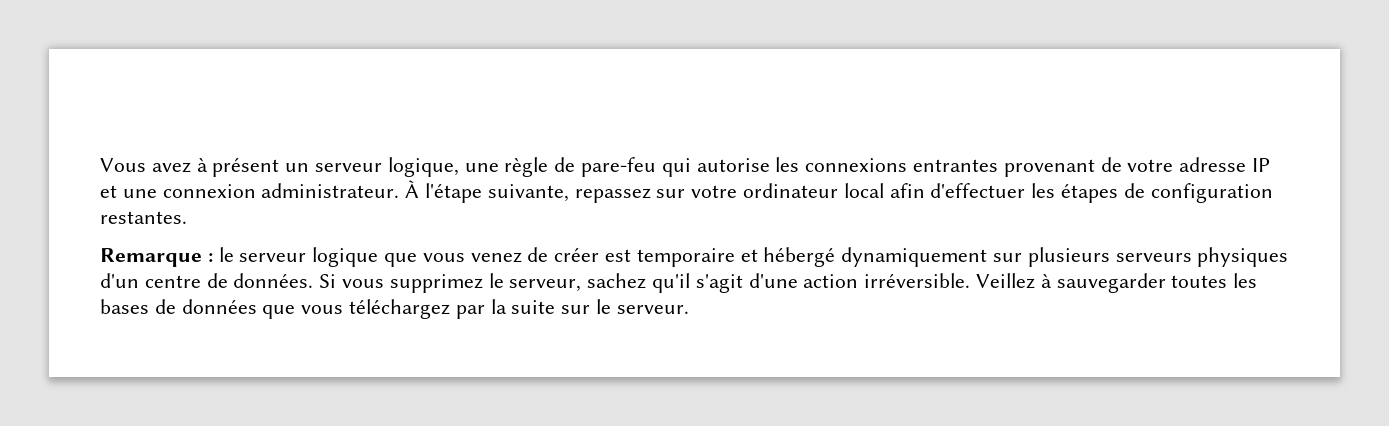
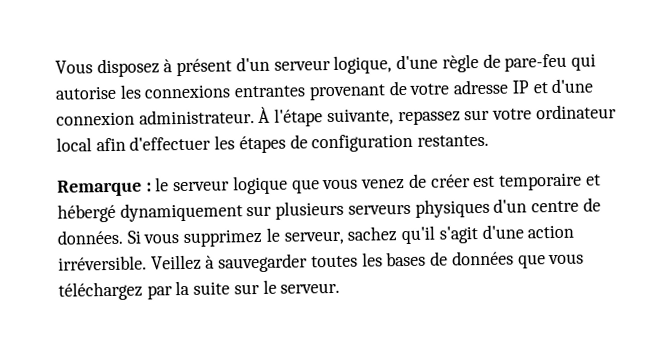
[151,162,191,173] avez -> [96,58,160,78] disposez
[285,163,310,172] un -> [235,56,270,72] d'un
[464,163,499,172] une -> [396,54,439,70] d'une
[122,189,157,198] une -> [551,78,594,94] d'une

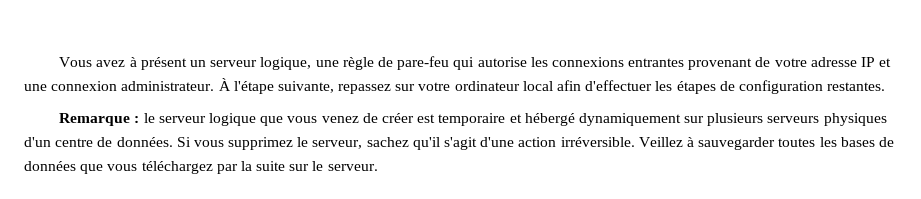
[96,58,160,78] disposez -> [96,60,126,67] avez
[235,56,270,72] d'un -> [190,60,207,67] un
[396,54,439,70] d'une -> [315,60,339,67] une
[551,78,594,94] d'une -> [24,84,47,91] une

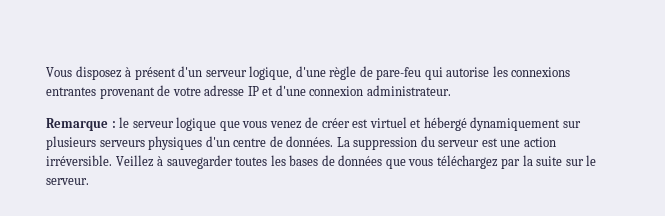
[96,60,126,67] avez -> [75,66,122,80] disposez
[190,60,207,67] un -> [178,66,203,77] d'un
[315,60,339,67] une -> [295,66,326,77] d'une
[24,84,47,91] une -> [275,85,306,96] d'une
[218,78,886,94] À l'étape suivante, repassez sur votre ordinateur local afin d'effectuer les étapes de configuration restantes. -> (451, 90) none
[438,113,506,126] temporaire -> [369,117,407,128] virtuel
[176,137,515,150] Si vous supprimez le serveur, sachez qu'il s'agit d'une -> [336,136,521,150] La suppression du serveur est une

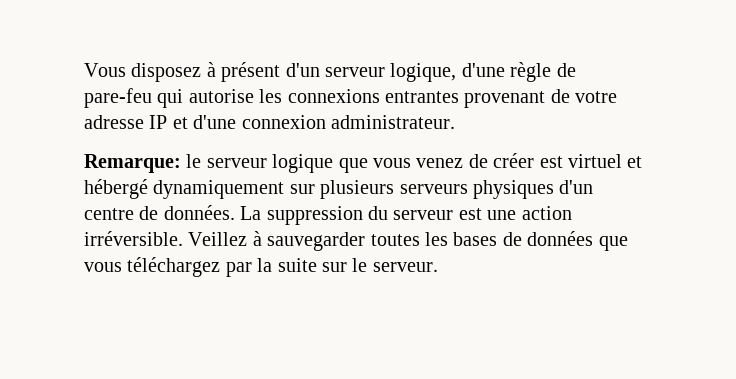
[46,118,116,131] Remarque : -> [84,154,181,173] Remarque:

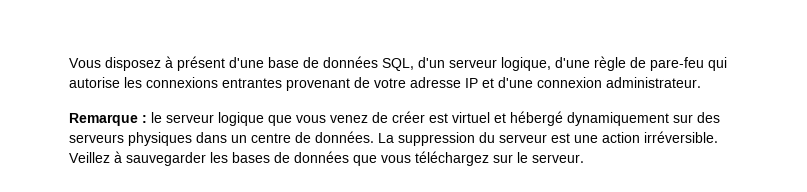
(281, 72) none -> [229,56,414,71] d'une base de données SQL,
[84,154,181,173] Remarque: -> [69,113,147,126] Remarque :
[320,180,395,199] plusieurs -> [697,112,720,123] des
[559,180,594,194] d'un -> [196,132,247,143] dans un
[370,234,420,246] toutes -> (206, 159) none
[225,258,317,277] par la suite -> (489, 158) none

